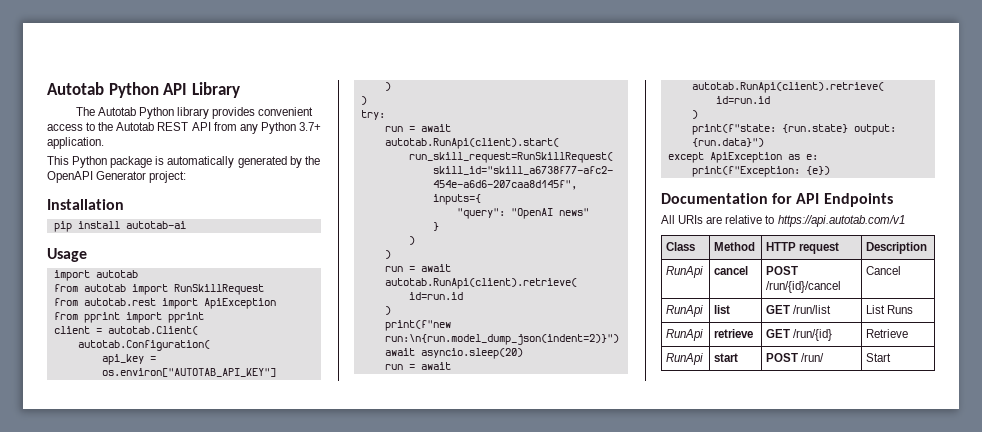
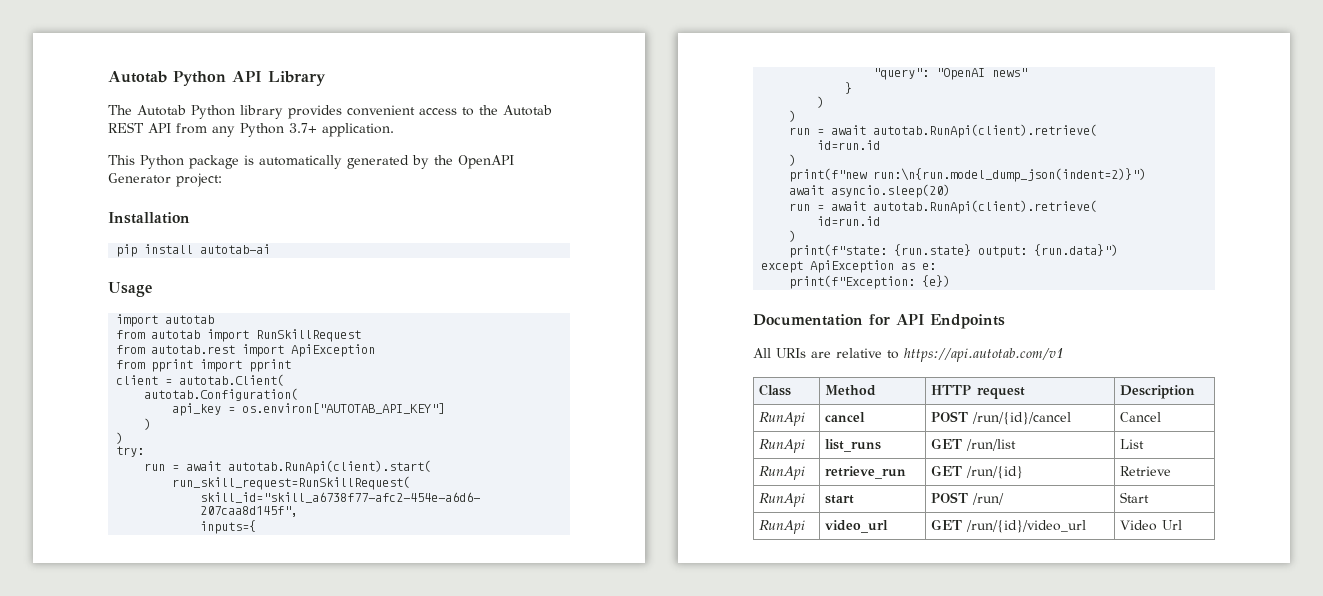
[714,305,731,314] list -> [825,439,882,452] list_runs
[887,305,914,314] [666,329,704,341] [714,329,754,338] Runs // RunApi | retrieve -> [759,466,806,480] [825,466,907,479] // RunApi | retrieve_run
(892, 357) none -> [759,520,806,534] [825,520,889,533] [931,519,1087,533] [1120,520,1183,531] // RunApi | video_url | GET /run/{id}/video_url | Video Url

